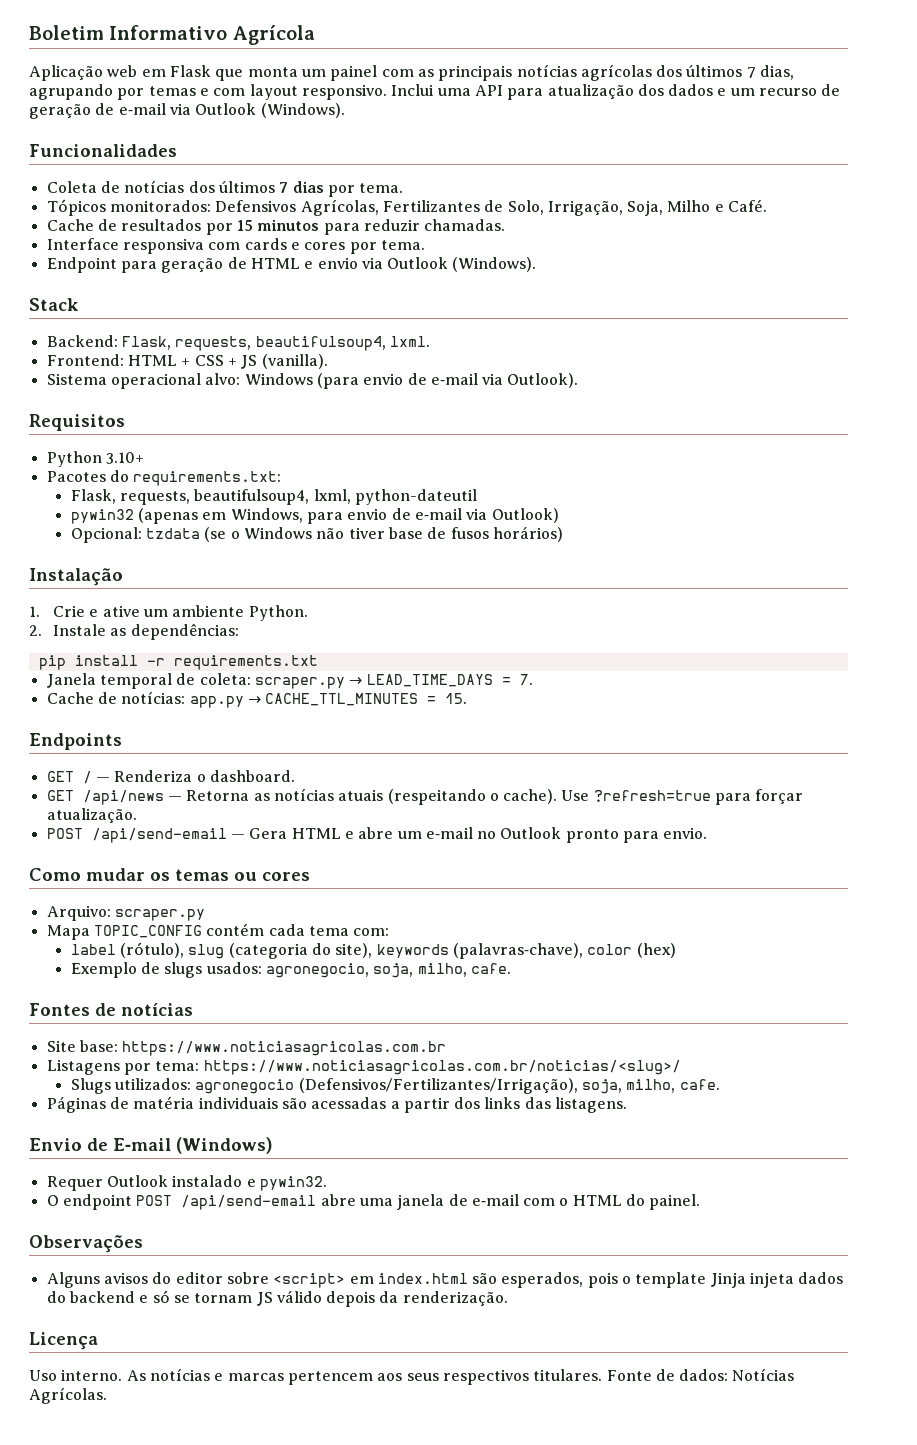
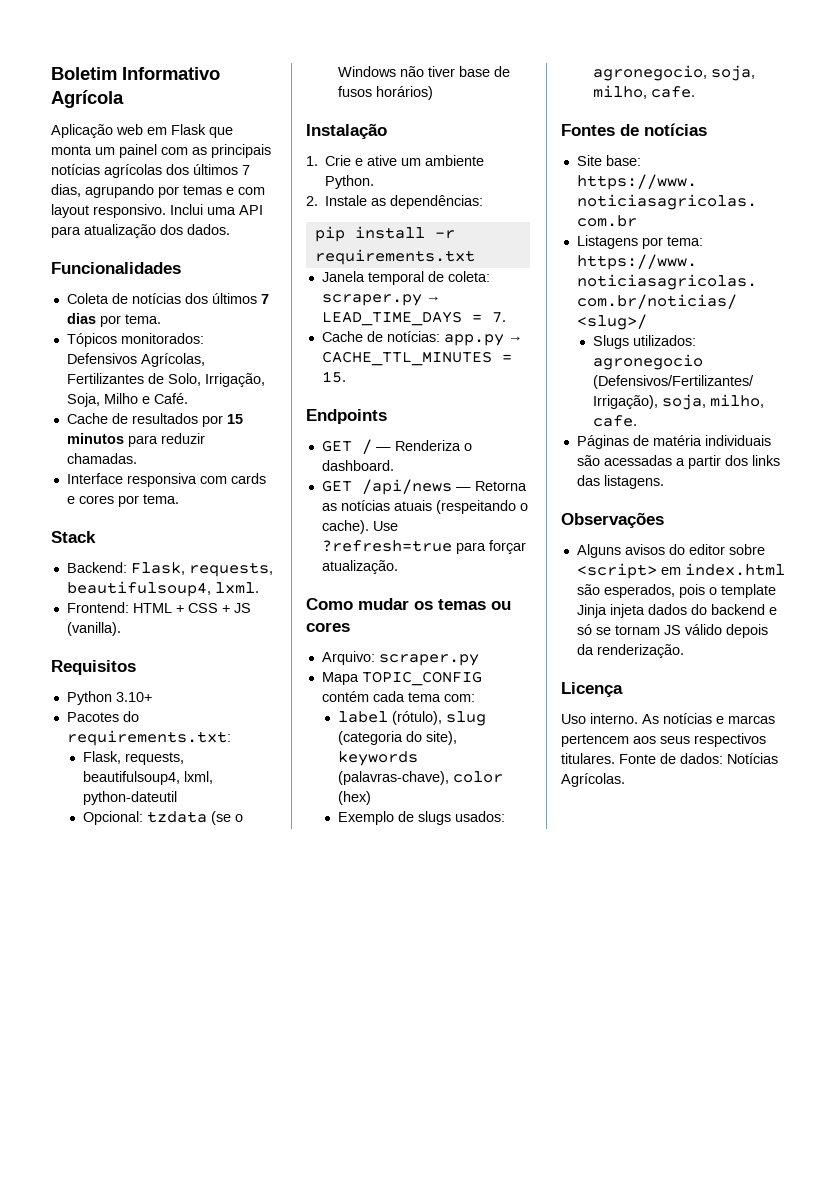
[668,84,841,96] [29,103,345,119] dados e um recurso de geração de e‑mail via Outlook (Windows). -> [187,224,230,235] dados.
[46,257,537,273] // Endpoint para geração de HTML e envio via Outlook (Windows). -> (179, 499) none
[46,373,579,389] // Sistema operacional alvo: Windows (para envio de e‑mail via Outlook). -> (121, 629) none
[70,508,559,524] // pywin32 (apenas em Windows, para envio de e‑mail via Outlook) -> (177, 798) none
[46,827,708,843] // POST /api/send-email — Gera HTML e abre um e‑mail no Outlook pronto para envio. -> (398, 567) none
[29,1137,273,1154] [46,1175,327,1191] [46,1194,701,1210] // Envio de E‑mail (Windows) // Requer Outlook instalado e pywin32. // O endpoint POST /api/send-email abre uma janela de e‑mail com o HTML do painel. -> (664, 482) none

